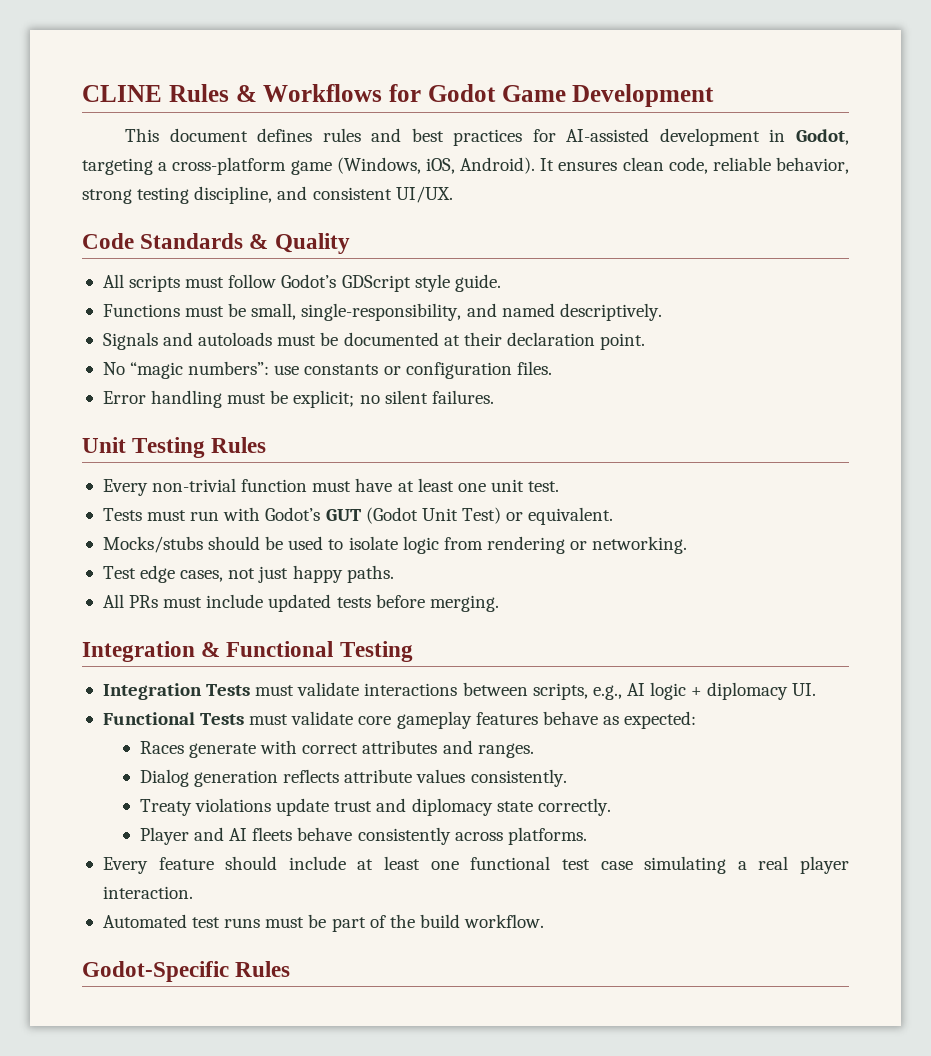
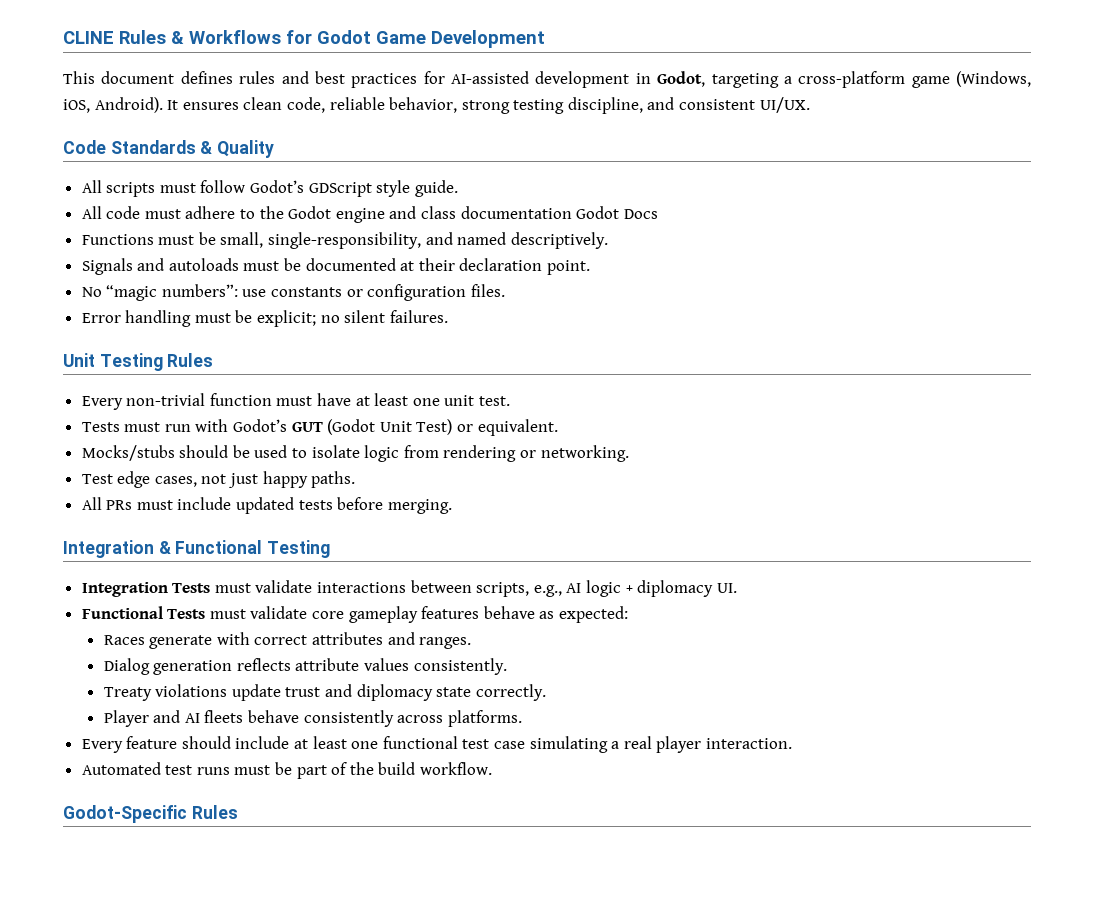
(501, 283) none -> [81,206,658,223] // All code must adhere to the Godot engine and class documentation Godot Docs

